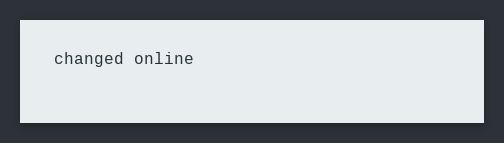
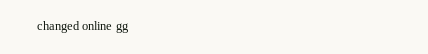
(194, 58) none -> [115,23,129,33] gg

